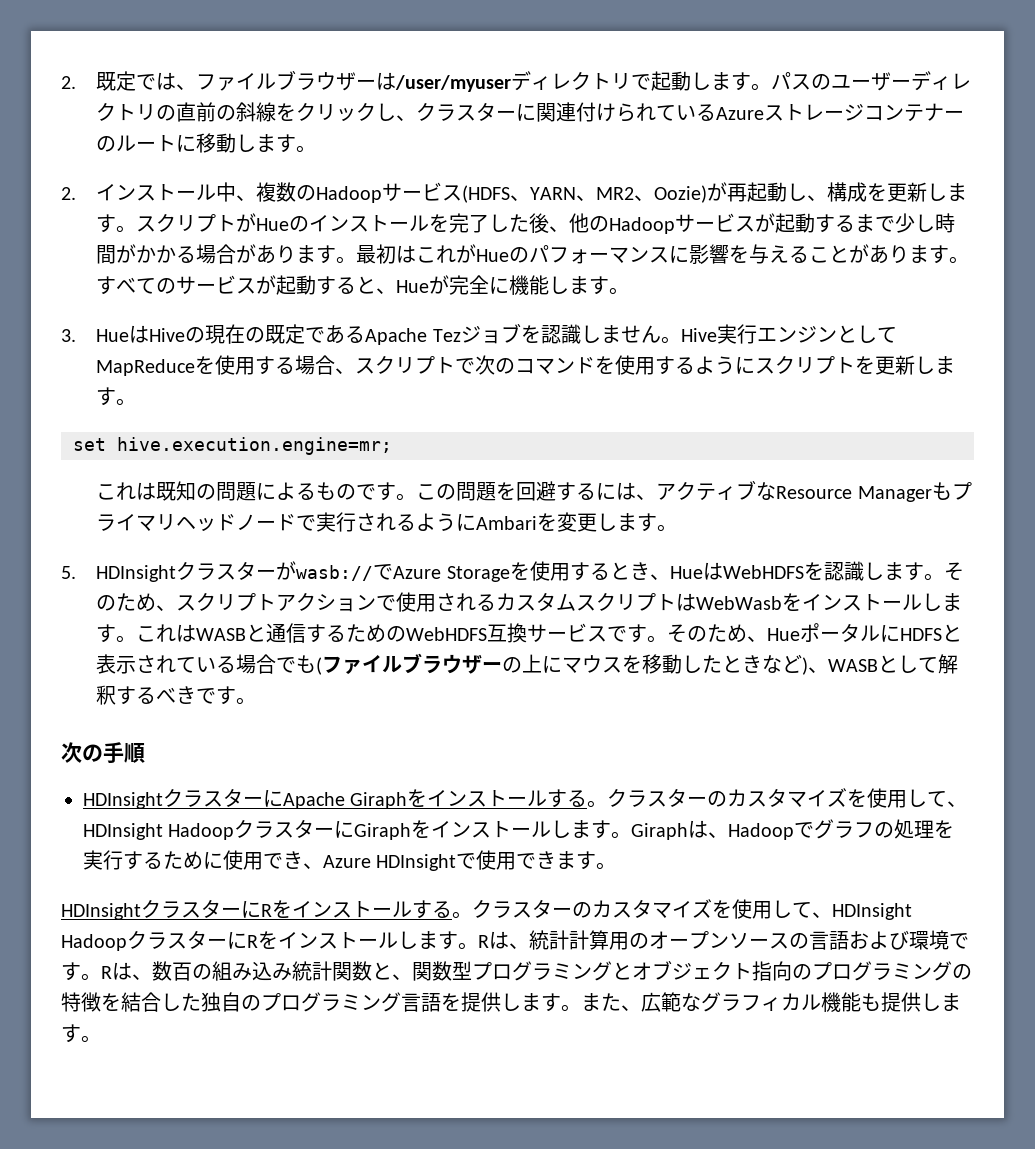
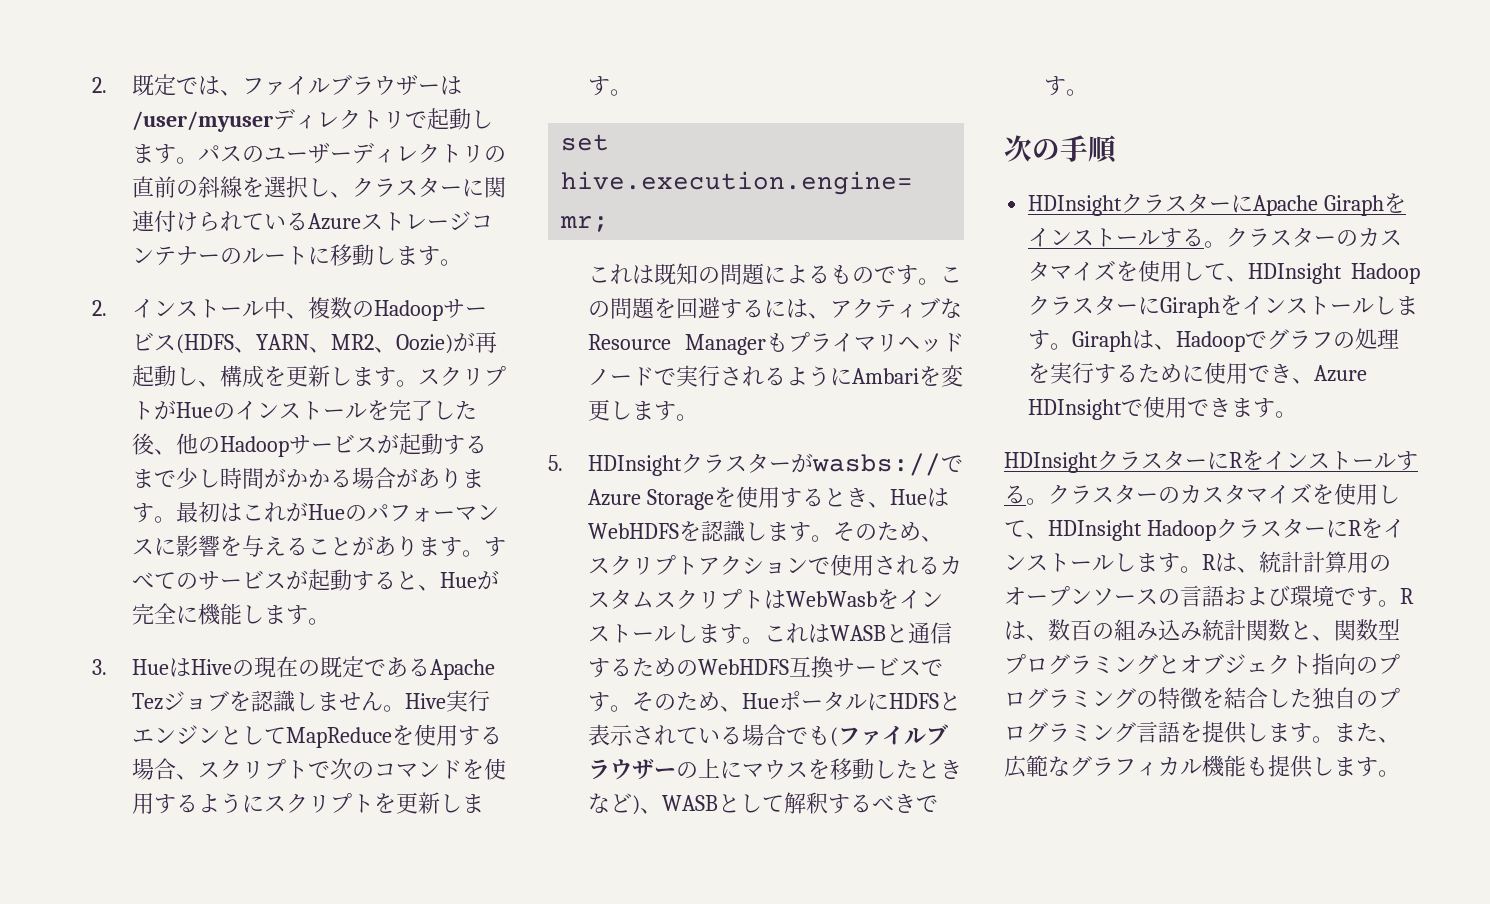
[296,102,377,122] クリック -> [263,176,308,198] 選択
[296,565,374,581] wasb:// -> [811,453,941,476] wasbs://

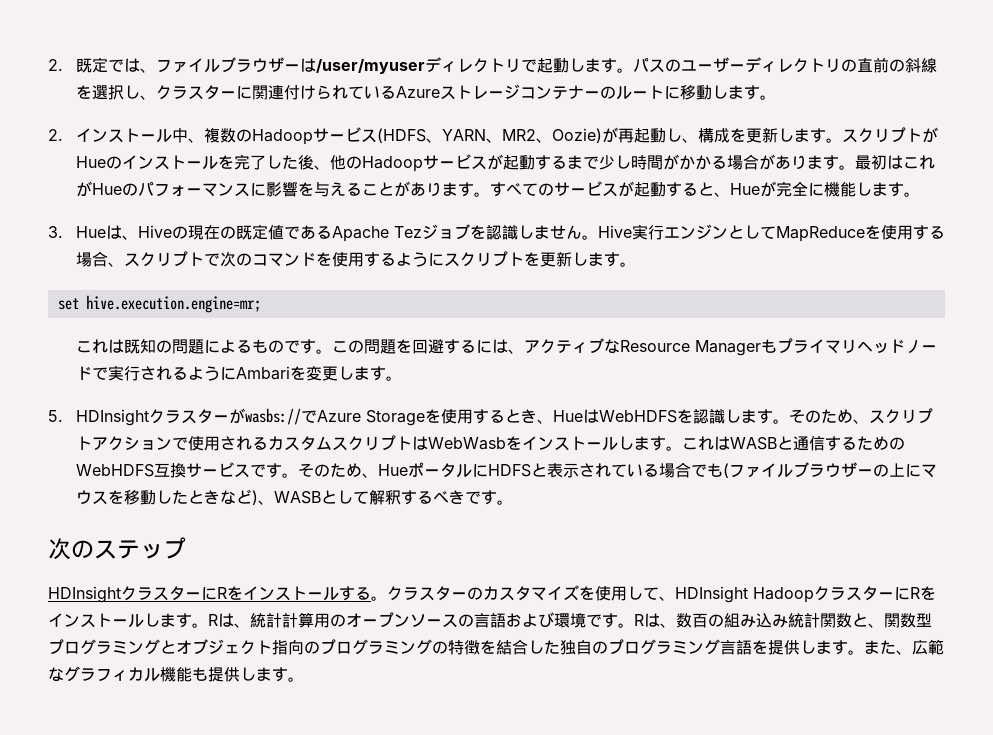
(191, 667) none -> [121,235,138,240] 、
(364, 667) none -> [267,225,284,240] 値
[1060,135,1117,163] [1028,193,1407,216] [1028,227,1403,248] [1028,260,1420,284] [1028,295,1419,318] [1028,328,1400,352] [1028,362,1368,384] [1028,396,1298,420] 手順 // HDInsightクラスターにApache Giraphをインストールする。クラスターのカスタマイズを使用して、HDInsight HadoopクラスターにGiraphをインストールします。Giraphは、Hadoopでグラフの処理を実行するために使用でき、Azure HDInsightで使用できます。 -> [94,537,186,559] ステップ

